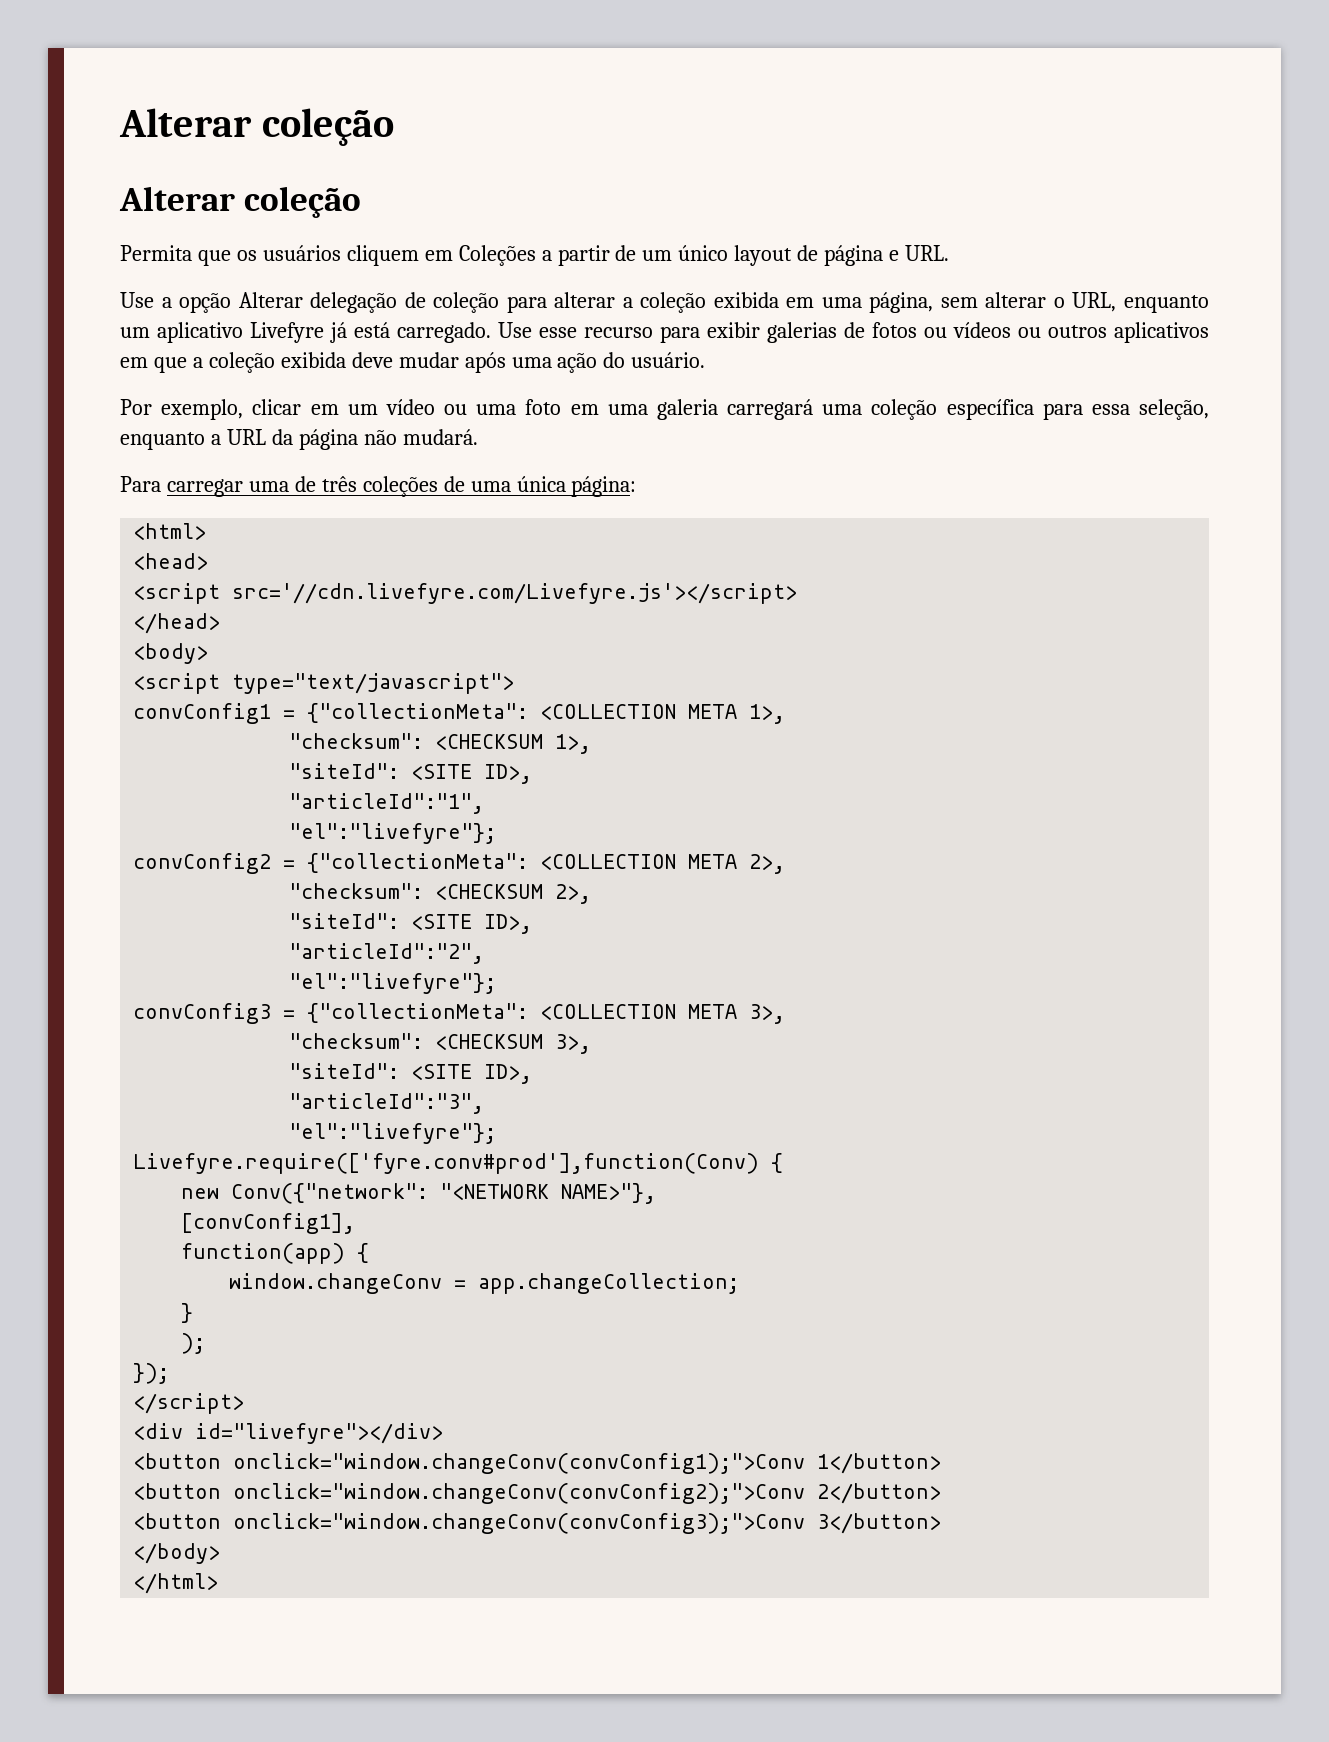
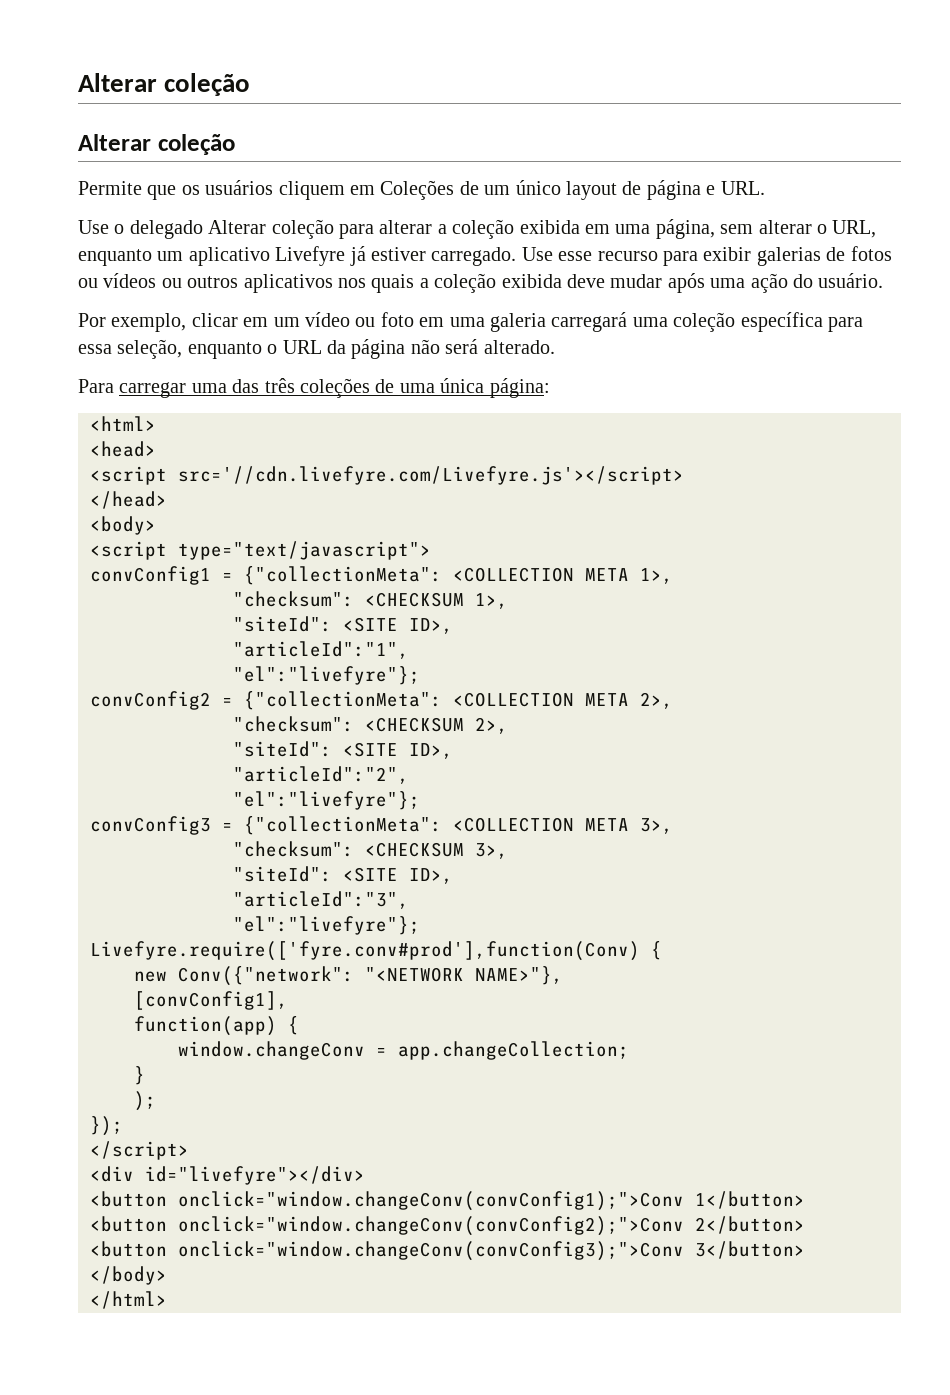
[120,245,192,261] Permita -> [78,181,142,195] Permite
[541,245,610,266] a partir -> (455, 190) none
[161,292,426,313] a opção Alterar delegação de -> [114,220,267,239] o delegado Alterar
[354,322,390,338] está -> [371,247,426,261] estiver
[120,357,187,373] em que -> [338,274,415,293] nos quais
[476,404,517,415] uma -> (376, 322) none
[210,434,221,445] a -> [267,344,278,354] o
[402,429,478,445] mudará. -> [445,339,555,354] será alterado.
[294,476,316,492] de -> [232,379,260,393] das

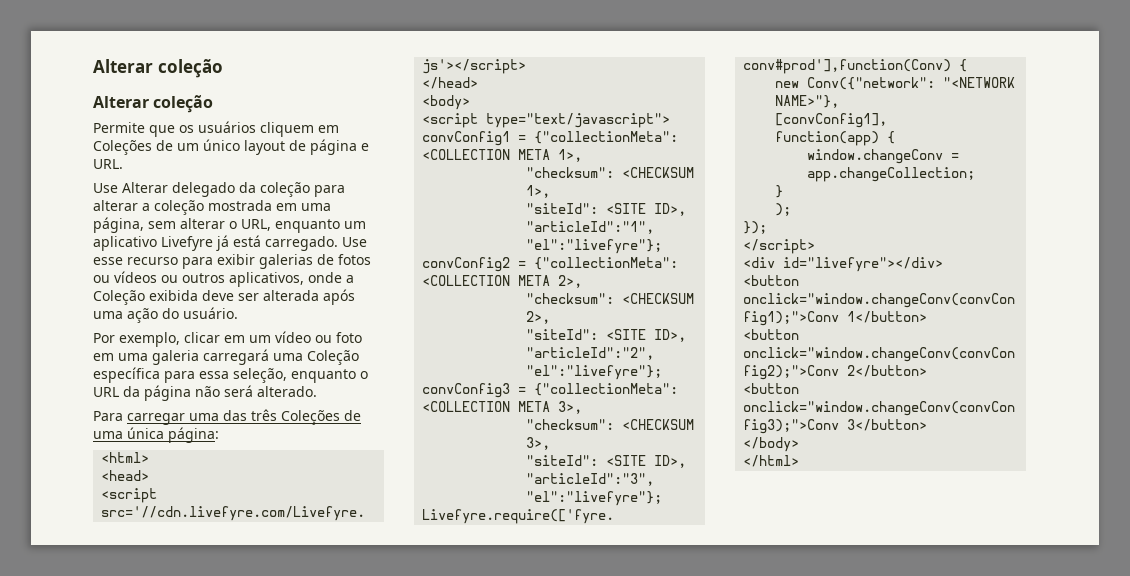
[114,220,267,239] o delegado Alterar -> [122,182,256,197] Alterar delegado da
[519,220,580,234] exibida -> [208,200,272,211] mostrada
[371,247,426,261] estiver -> [233,235,261,247] está
[243,273,663,293] aplicativos nos quais a coleção exibida deve mudar -> [229,272,354,287] [93,290,319,305] aplicativos, onde a Coleção exibida deve ser alterada
[673,312,736,332] coleção -> [307,350,359,365] Coleção
[300,378,370,398] coleções -> [281,410,340,425] Coleções

